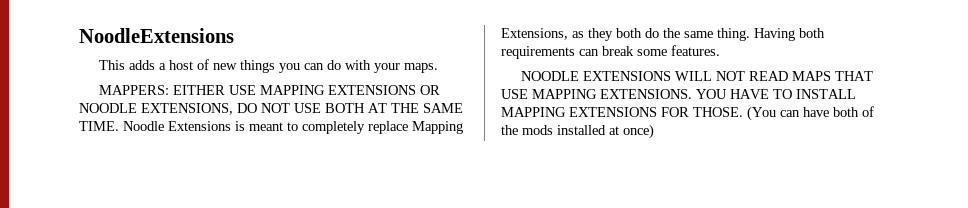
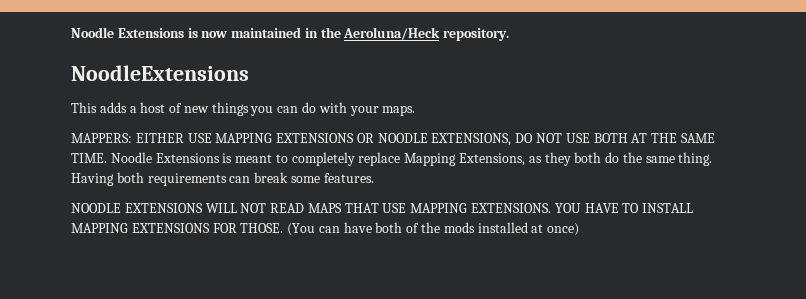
(79, 35) none -> [71,27,510,41] Noodle Extensions is now maintained in the Aeroluna/Heck repository. //

